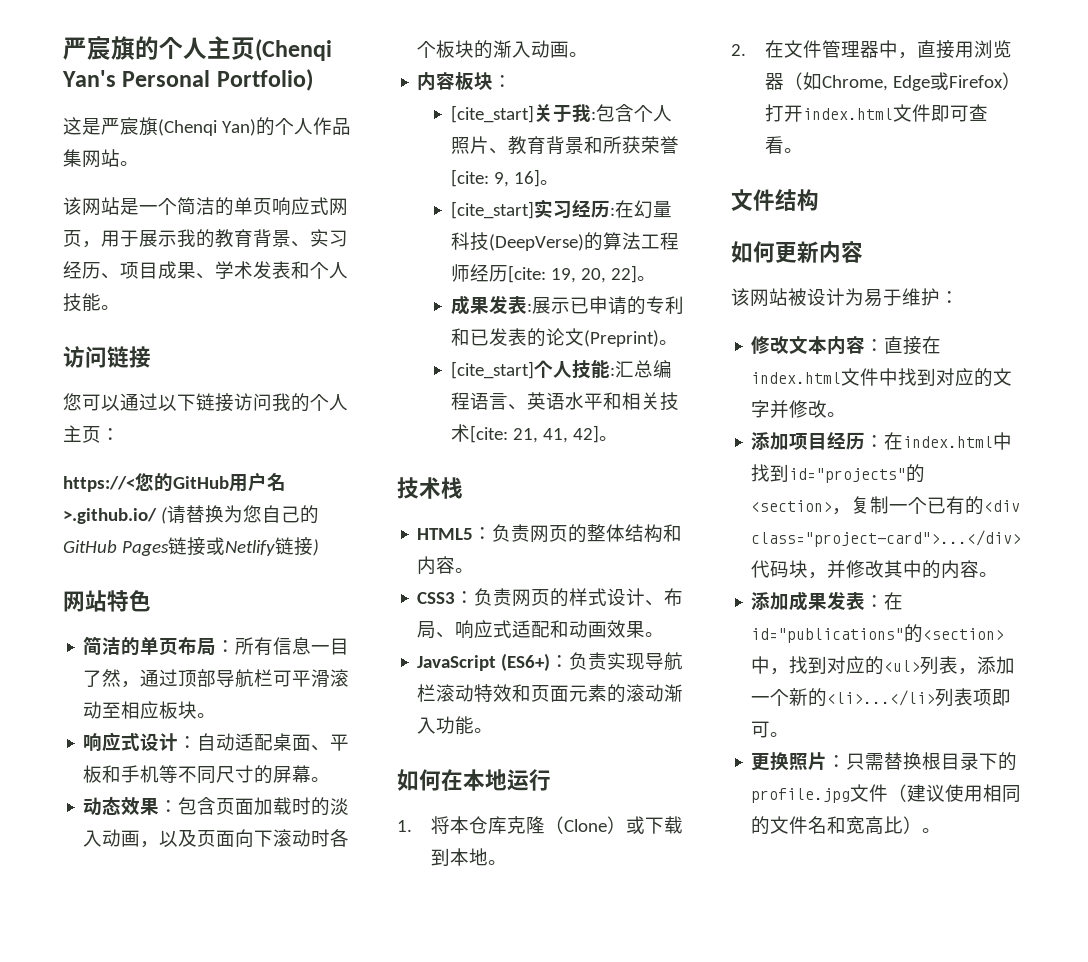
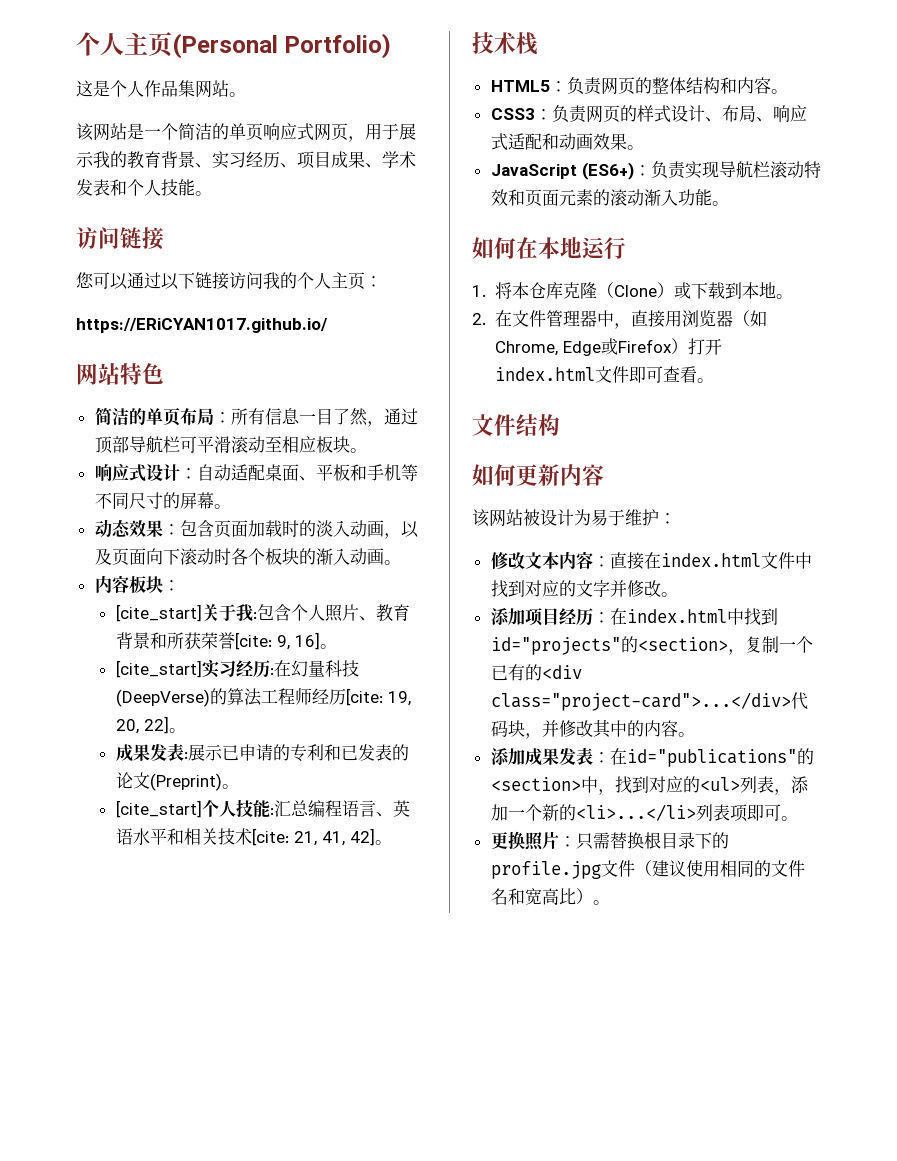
[63,36,332,61] [62,69,313,91] [63,117,275,136] 严宸旗的个人主页(Chenqi Yan's Personal Portfolio) // 这是严宸旗(Chenqi Yan)的 -> [76,32,392,59] [76,80,110,97] 个人主页(Personal Portfolio) // 这是
[63,472,286,492] [63,505,319,524] [63,537,319,556] https://<您的GitHub用户名>.github.io/ (请替换为您自己的GitHub Pages链接或Netlify链接) -> [76,318,328,333] https://ERiCYAN1017.github.io/

